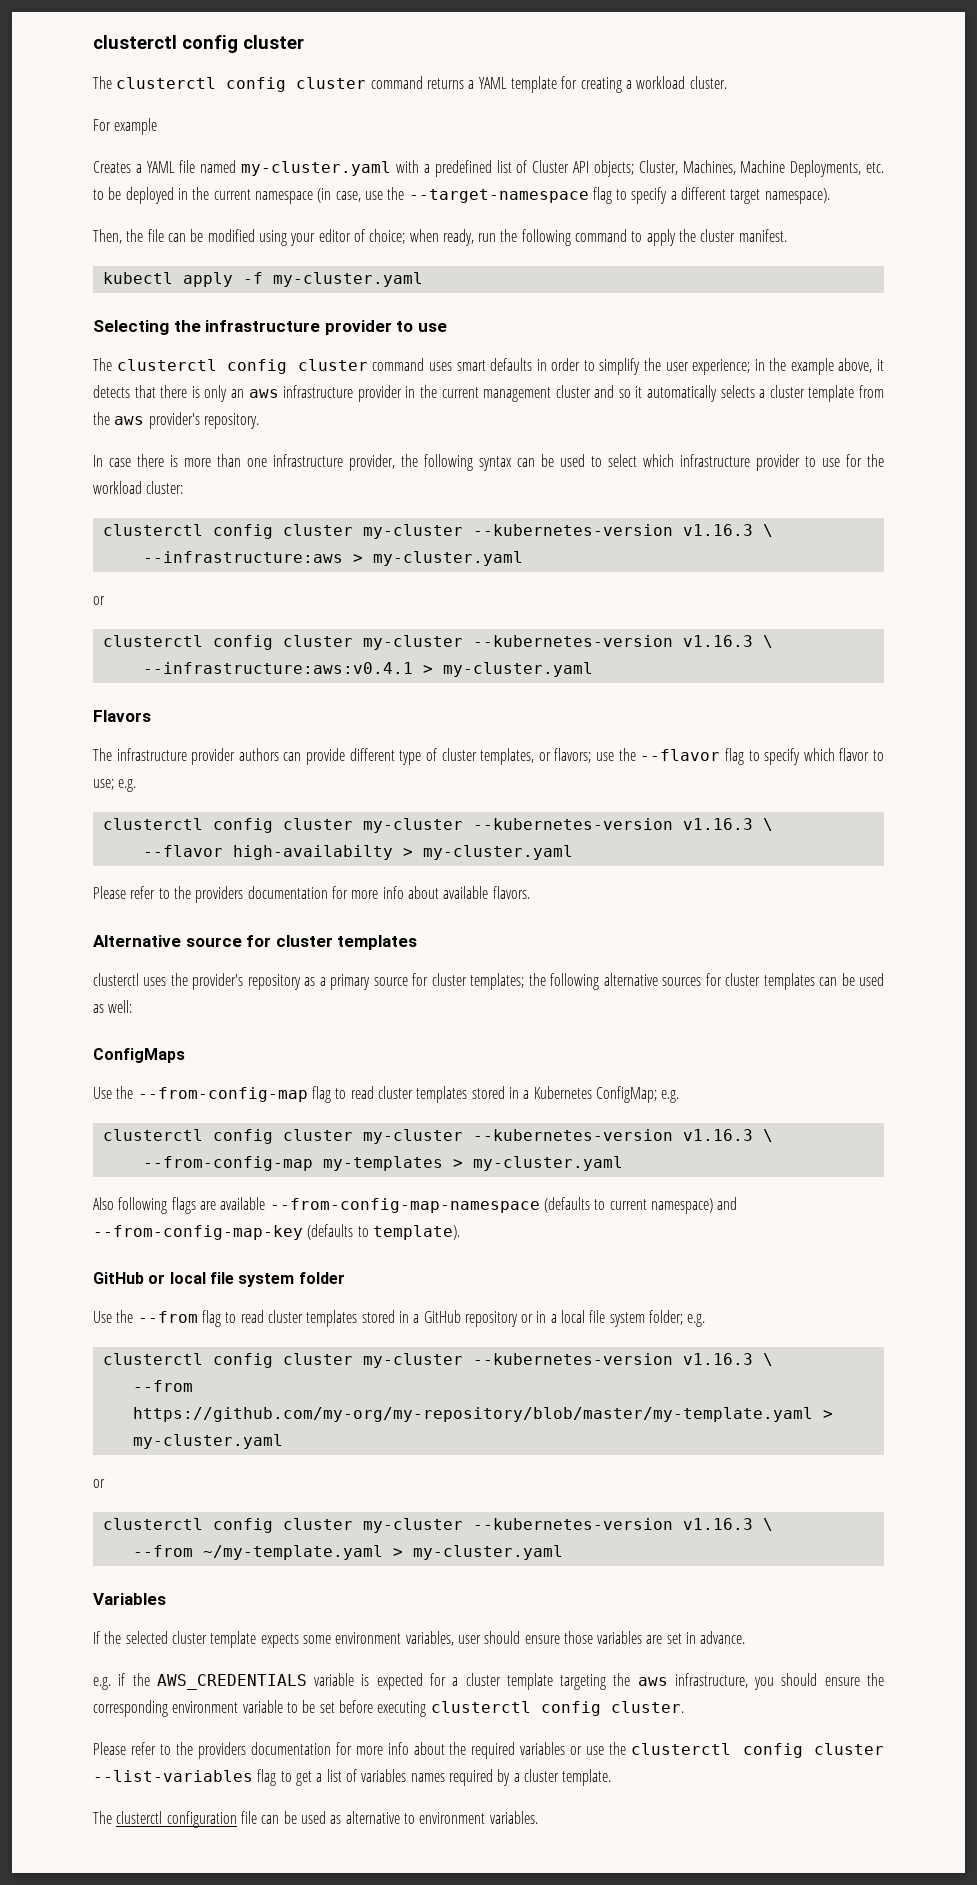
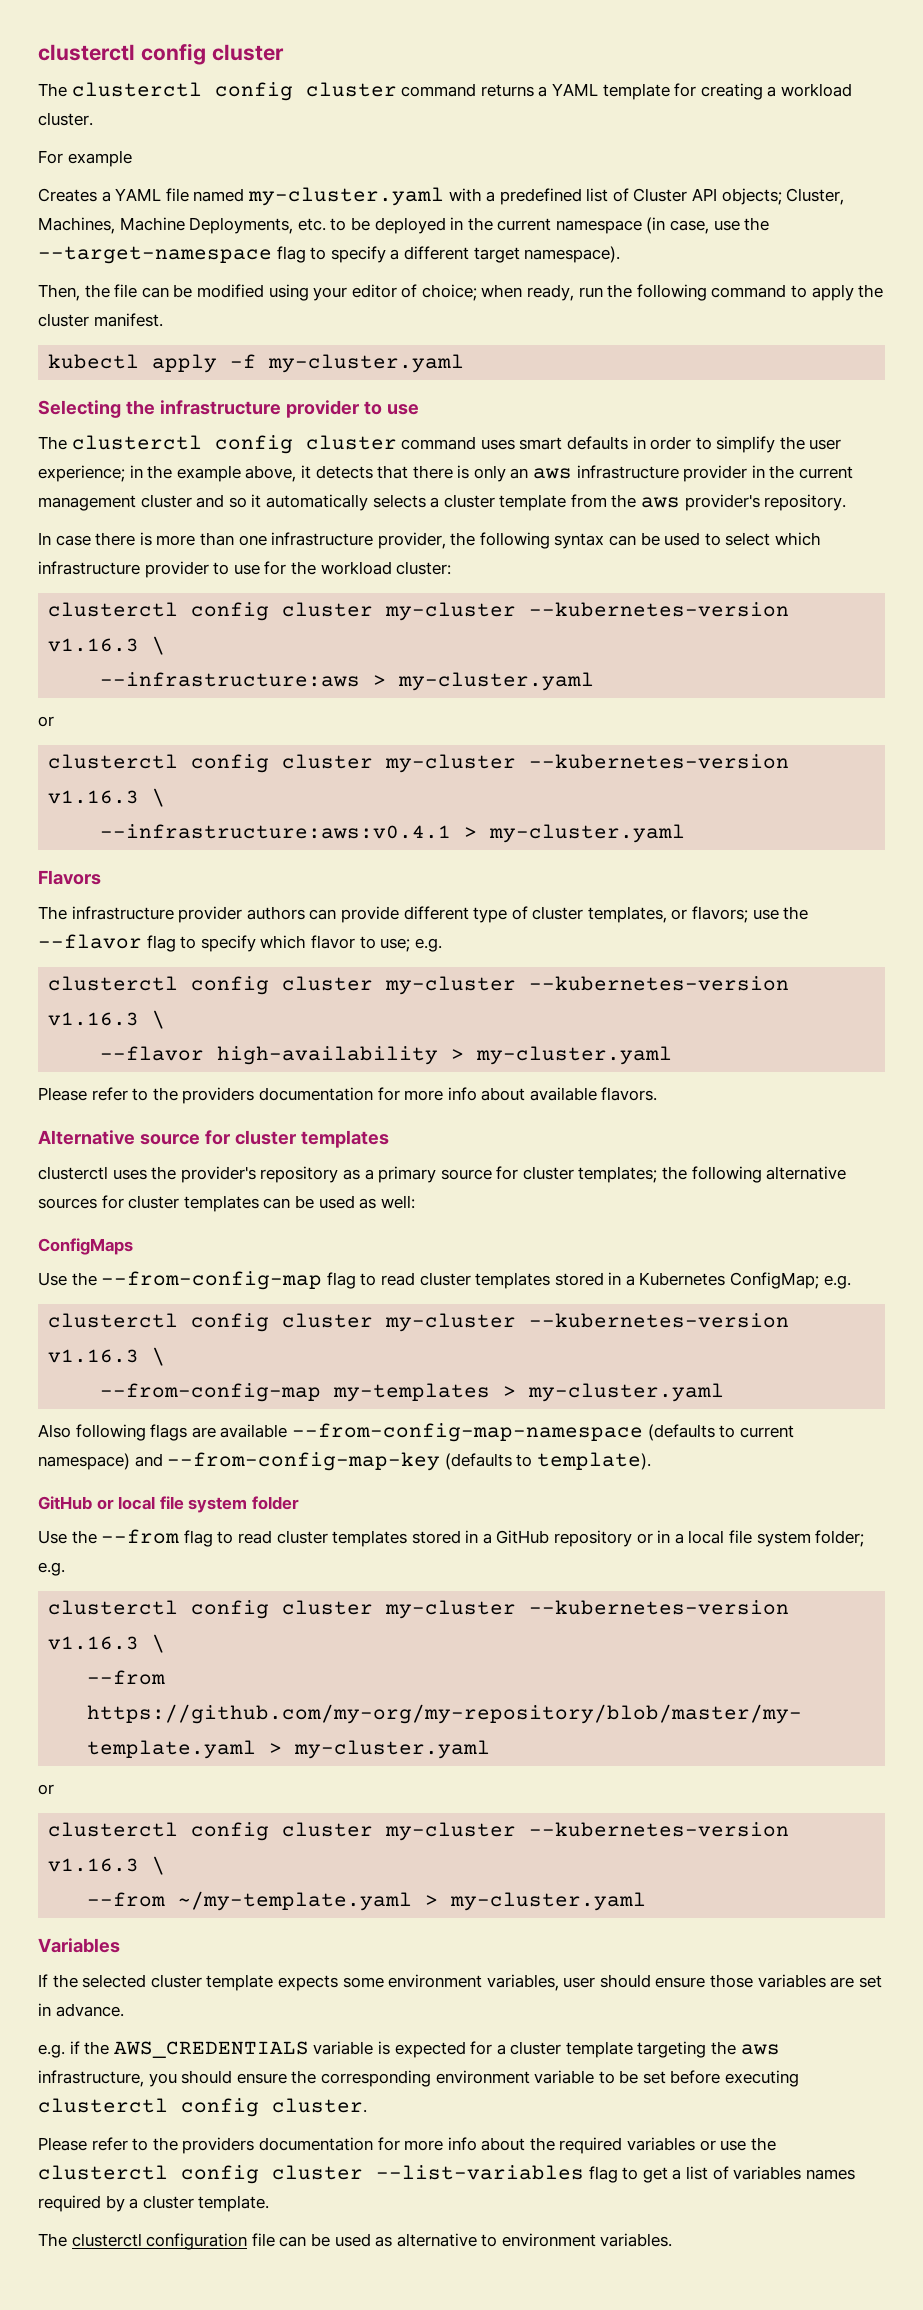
[232,845,393,860] high-availabilty -> [217,1046,439,1065] high-availability

